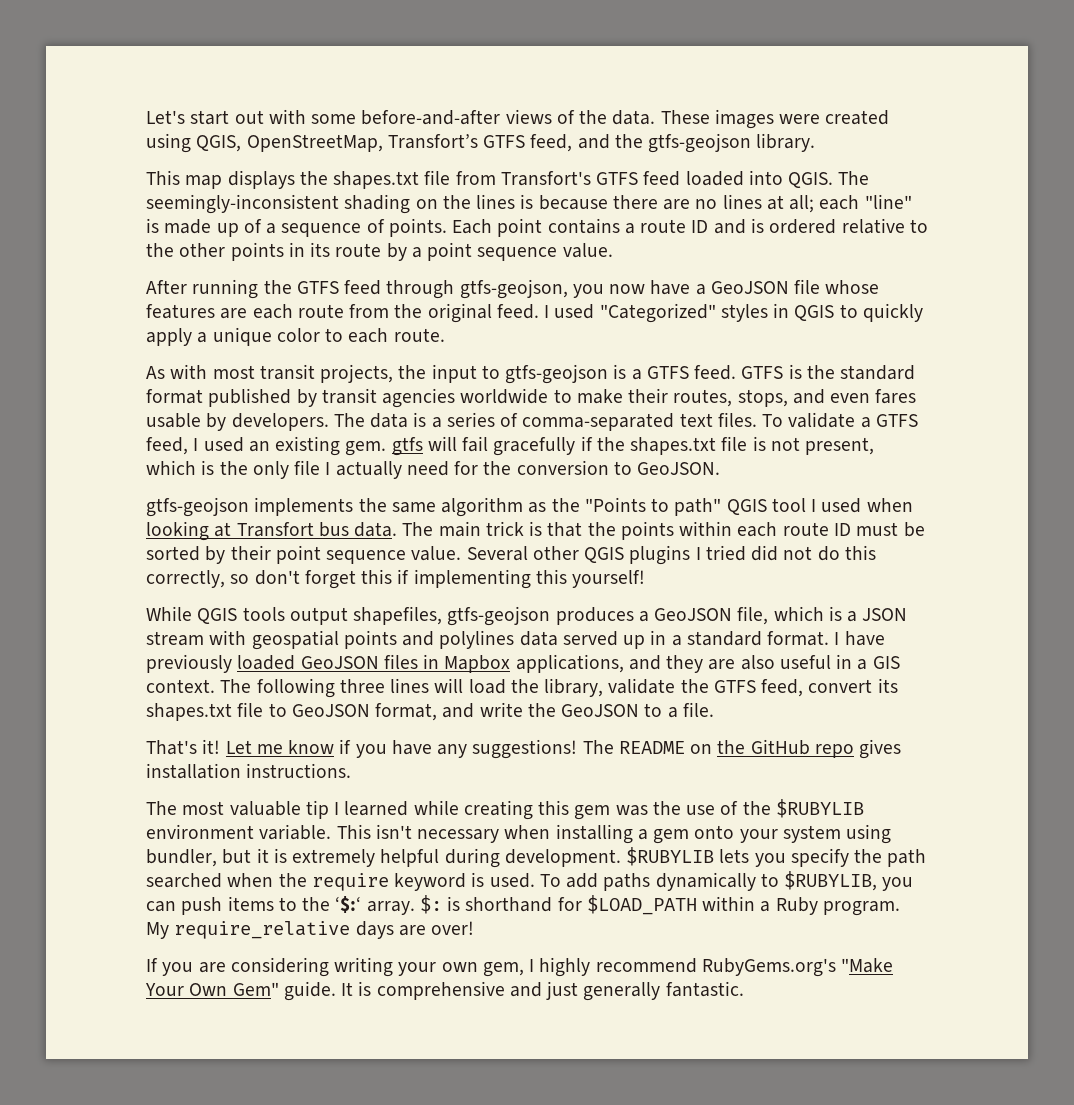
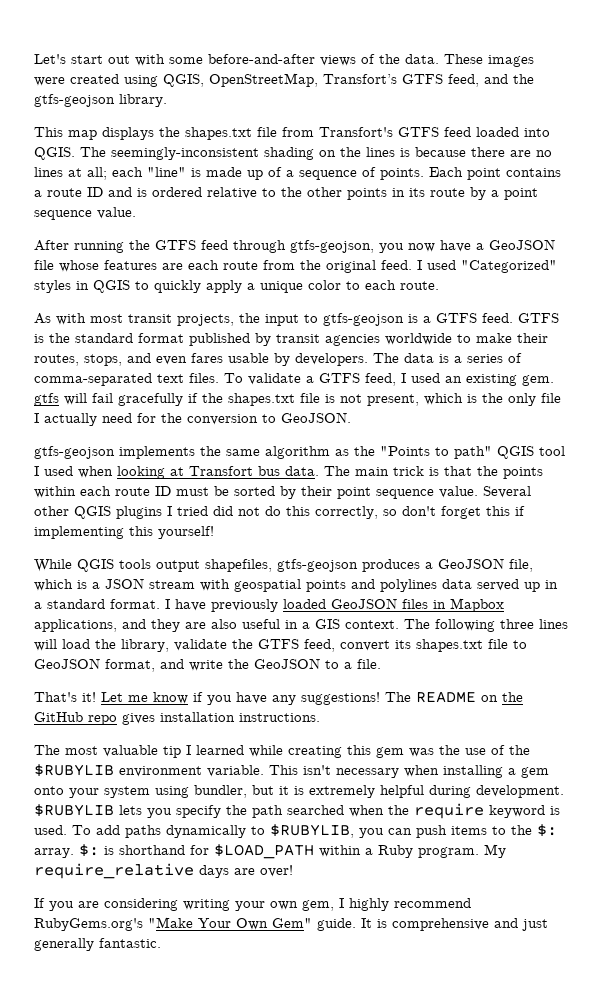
[335,896,362,913] ‘$:‘ -> [537,824,557,837] $:

